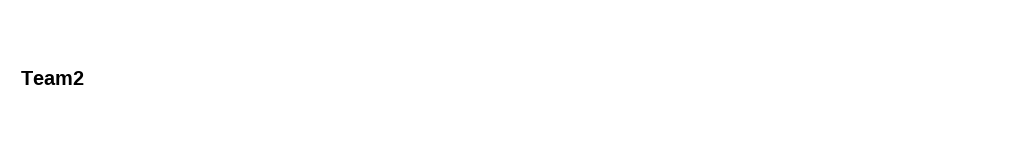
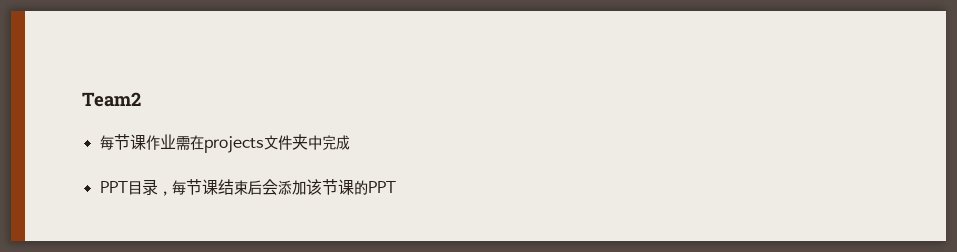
(84, 78) none -> [99,134,350,153] [99,179,396,196] // 每节课作业需在projects文件夹中完成 // PPT目录，每节课结束后会添加该节课的PPT

